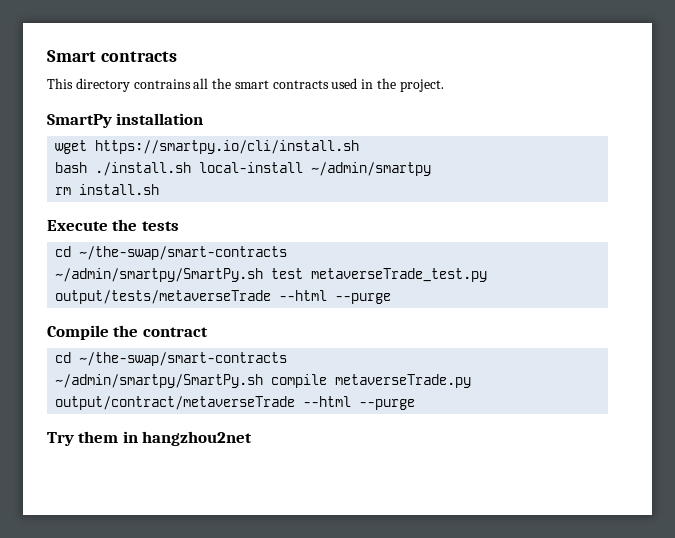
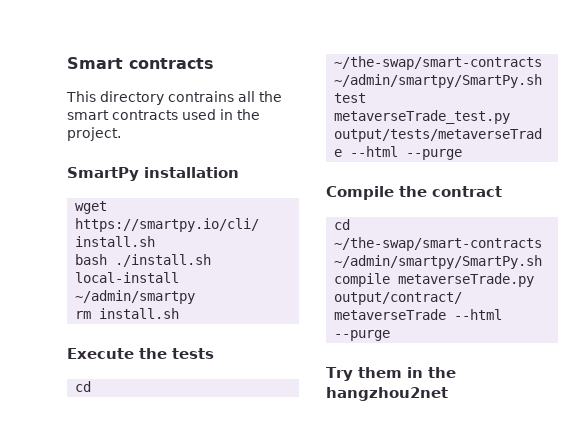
(138, 437) none -> [427,367,456,378] the

